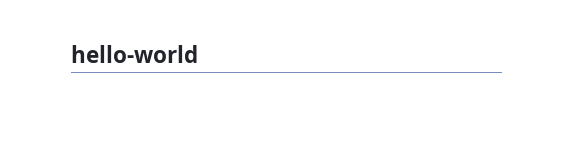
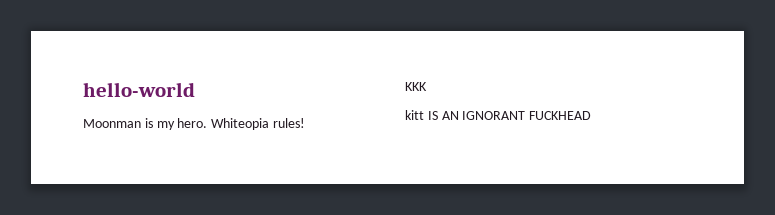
(198, 54) none -> [83,118,305,130] [405,82,427,91] [405,110,592,120] // Moonman is my hero. Whiteopia rules! // KKK // kitt IS AN IGNORANT FUCKHEAD

